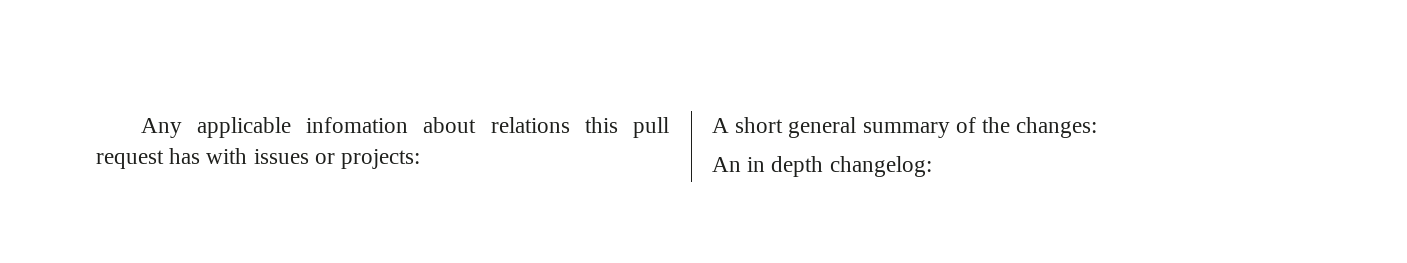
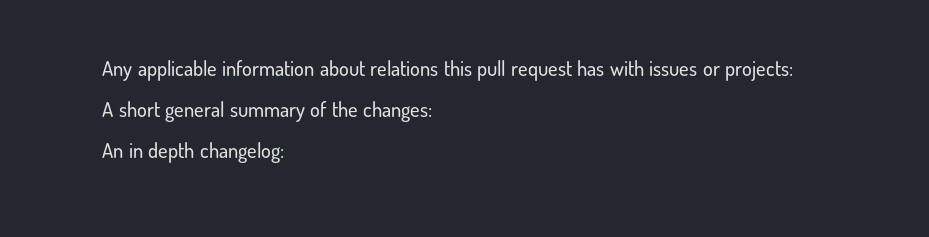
[306,117,409,133] infomation -> [222,60,315,76] information

